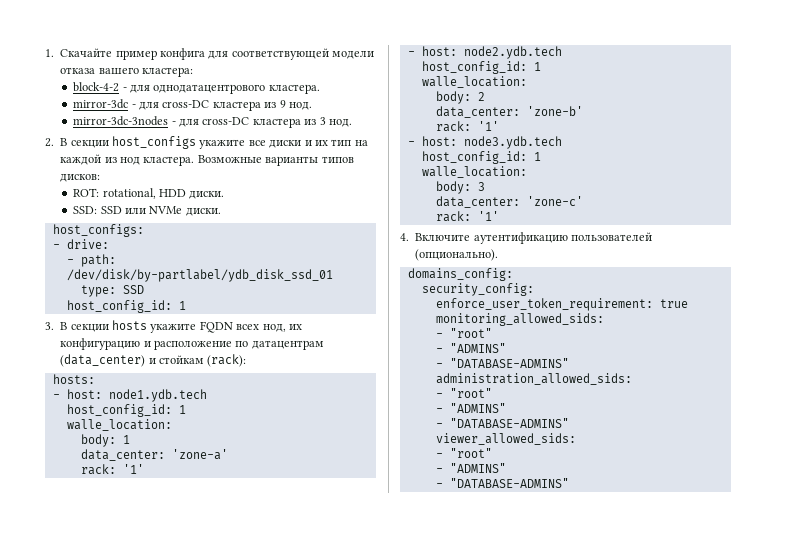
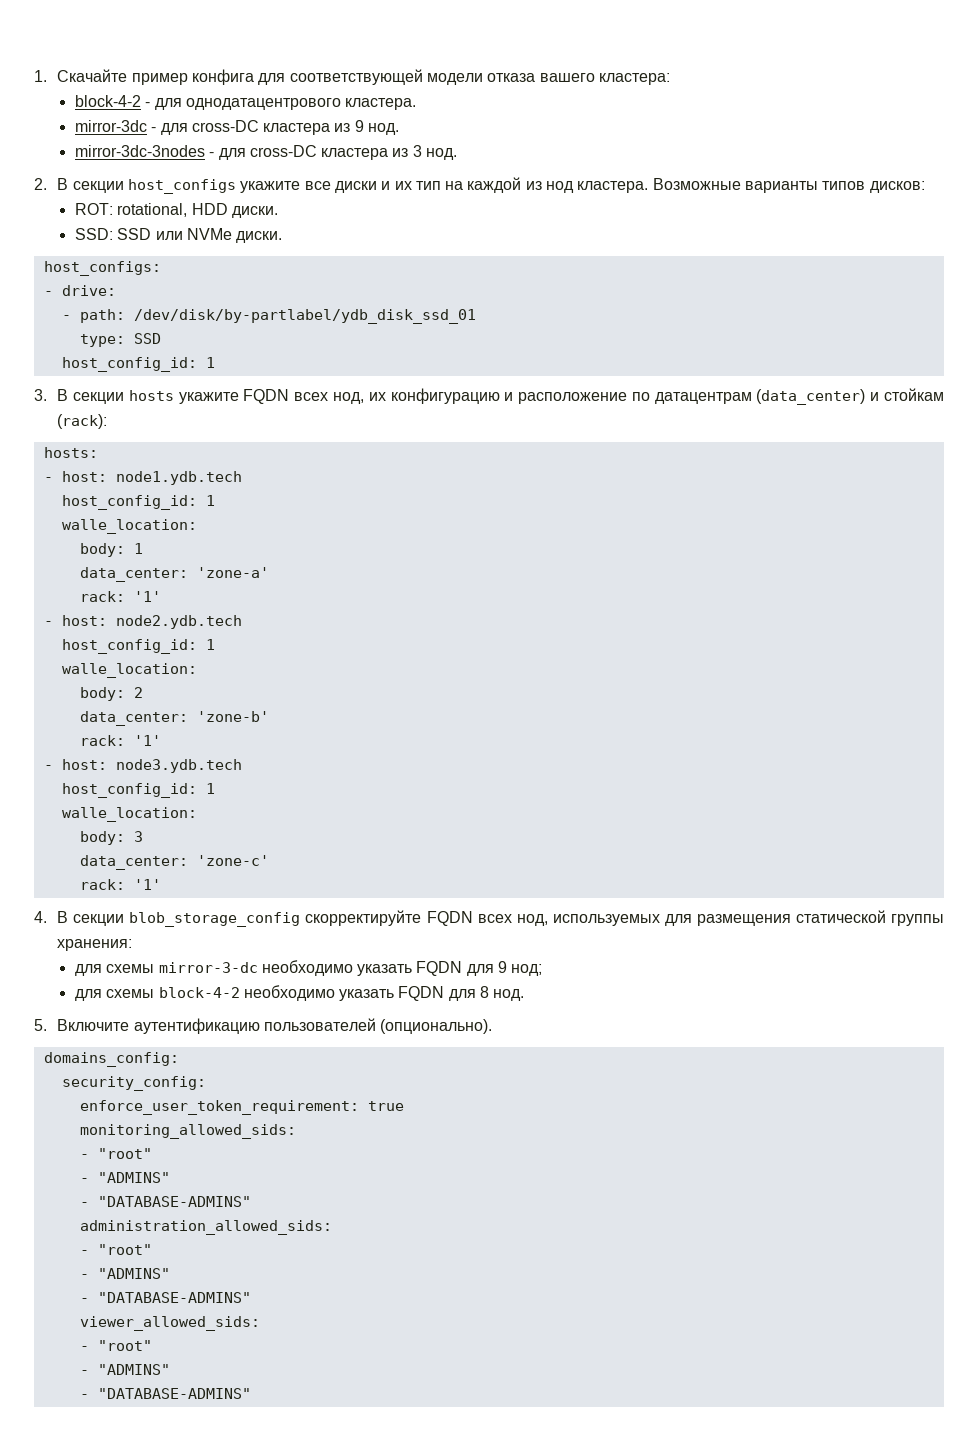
(409, 237) none -> [57,910,945,927] [57,939,133,951] [74,960,543,976] [74,985,525,1001] [34,1019,47,1031] В секции blob_storage_config скорректируйте FQDN всех нод, используемых для размещения статической группы хранения: // для схемы mirror-3-dc необходимо указать FQDN для 9 нод; // для схемы block-4-2 необходимо указать FQDN для 8 нод. // 5.

